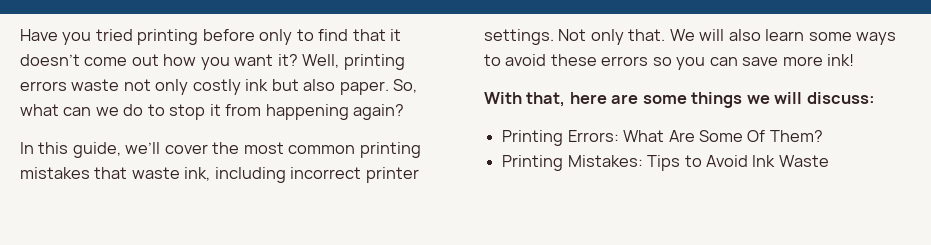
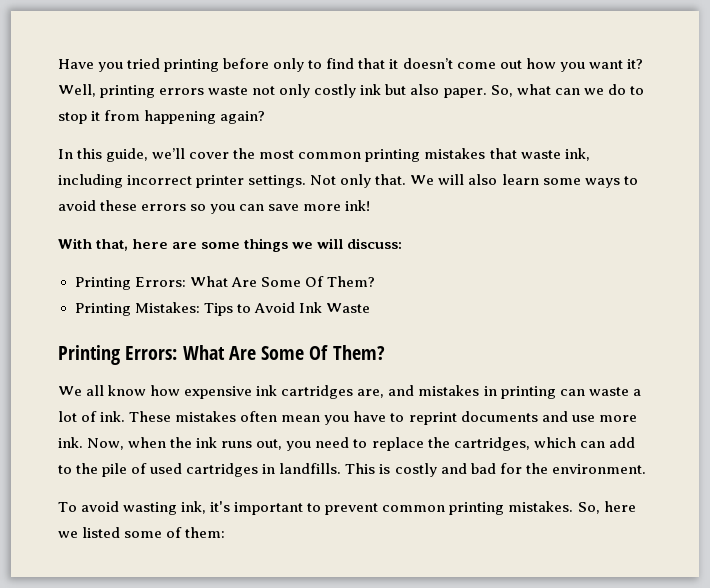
(829, 161) none -> [58,345,385,365] [58,385,641,399] [58,411,637,425] [58,437,635,451] [58,463,646,477] [58,501,636,515] [58,527,226,538] // Printing Errors: What Are Some Of Them? // We all know how expensive ink cartridges are, and mistakes in printing can waste a lot of ink. These mistakes often mean you have to reprint documents and use more ink. Now, when the ink runs out, you need to replace the cartridges, which can add to the pile of used cartridges in landfills. This is costly and bad for the environment. // To avoid wasting ink, it's important to prevent common printing mistakes. So, here we listed some of them:

